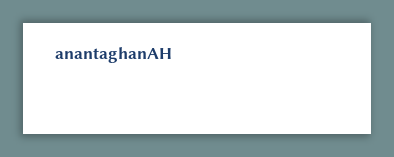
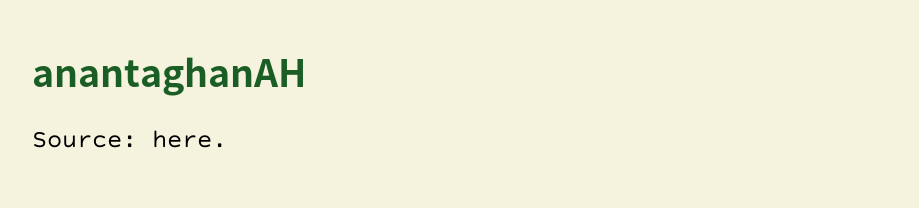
(172, 55) none -> [32,130,227,148] // Source: here.

